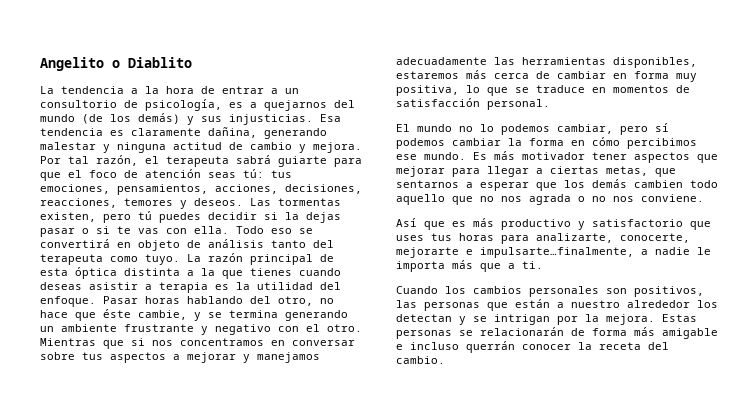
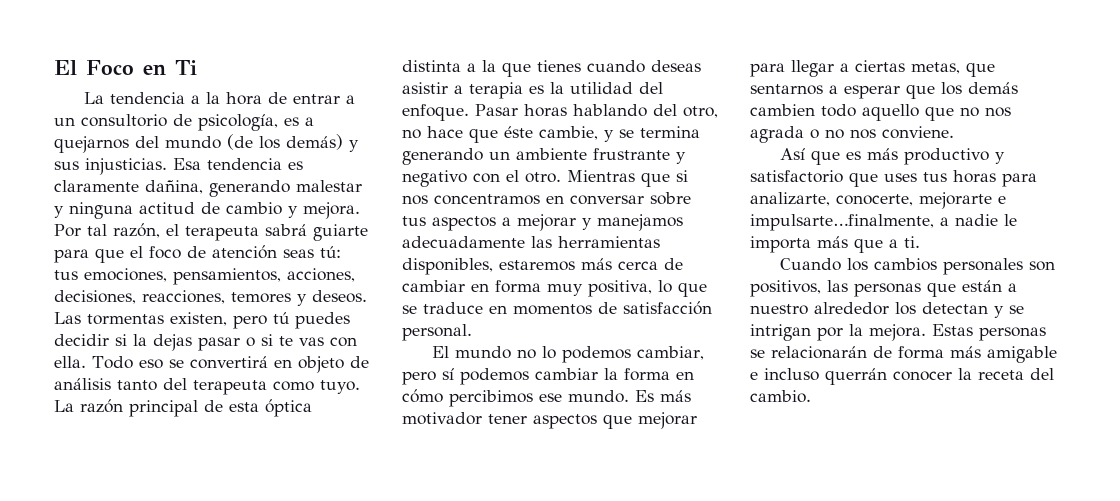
[40,57,192,71] Angelito o Diablito -> [54,60,197,75] El Foco en Ti

